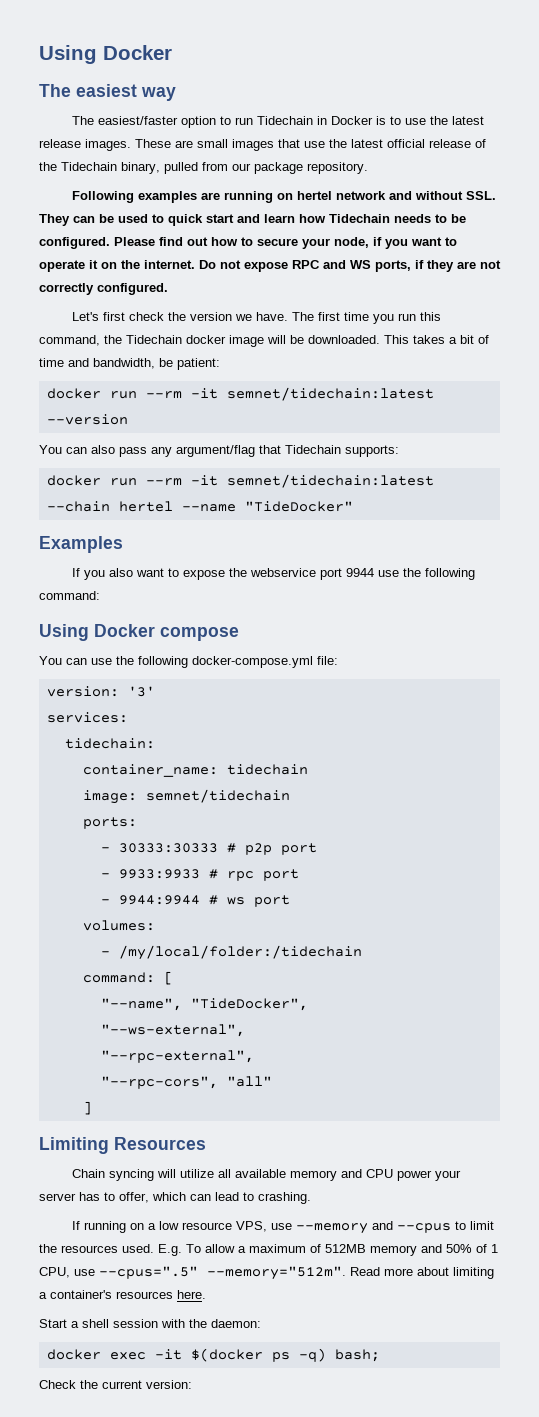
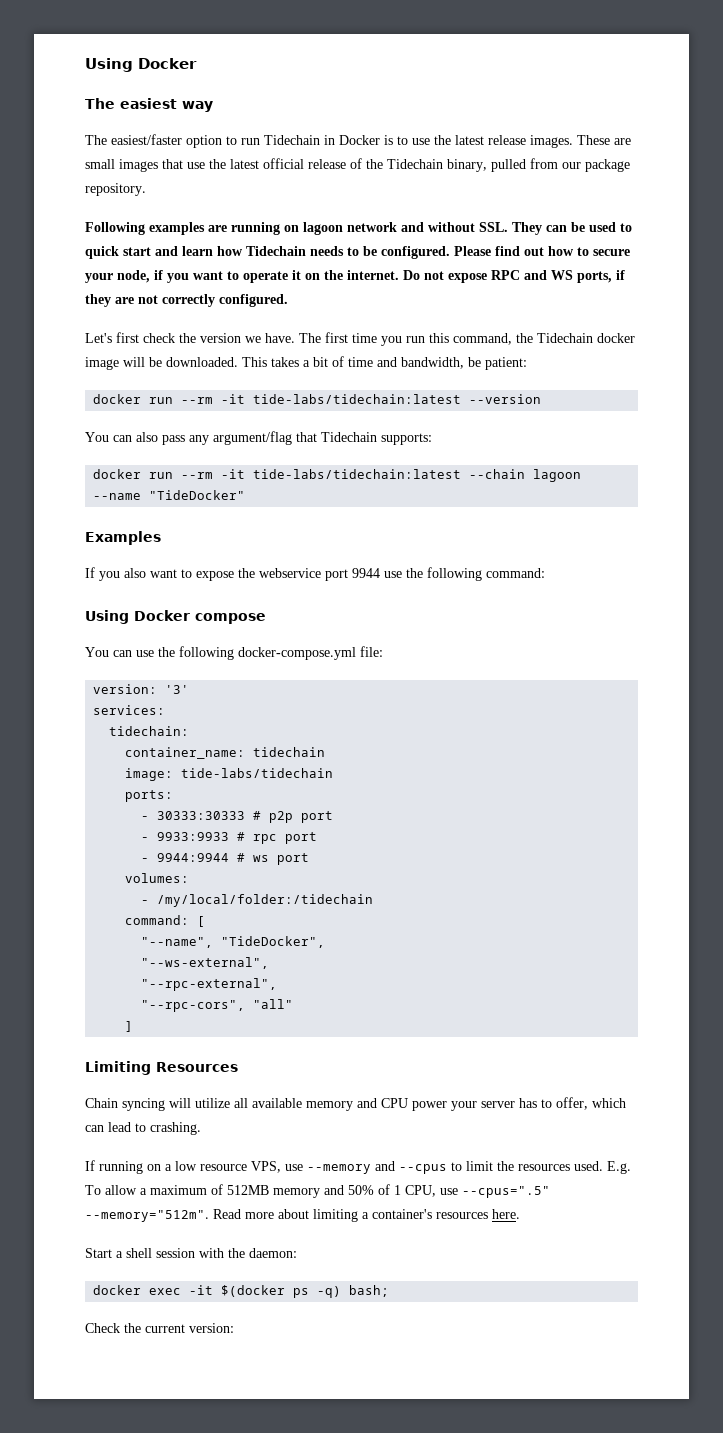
[297,191,333,200] hertel -> [303,222,343,235] lagoon
[226,387,434,401] semnet/tidechain:latest -> [253,394,462,404] tide-labs/tidechain:latest
[226,474,434,488] [46,501,173,512] semnet/tidechain:latest --chain hertel -> [253,469,582,482] tide-labs/tidechain:latest --chain lagoon
[145,789,290,803] semnet/tidechain -> [181,768,334,778] tide-labs/tidechain

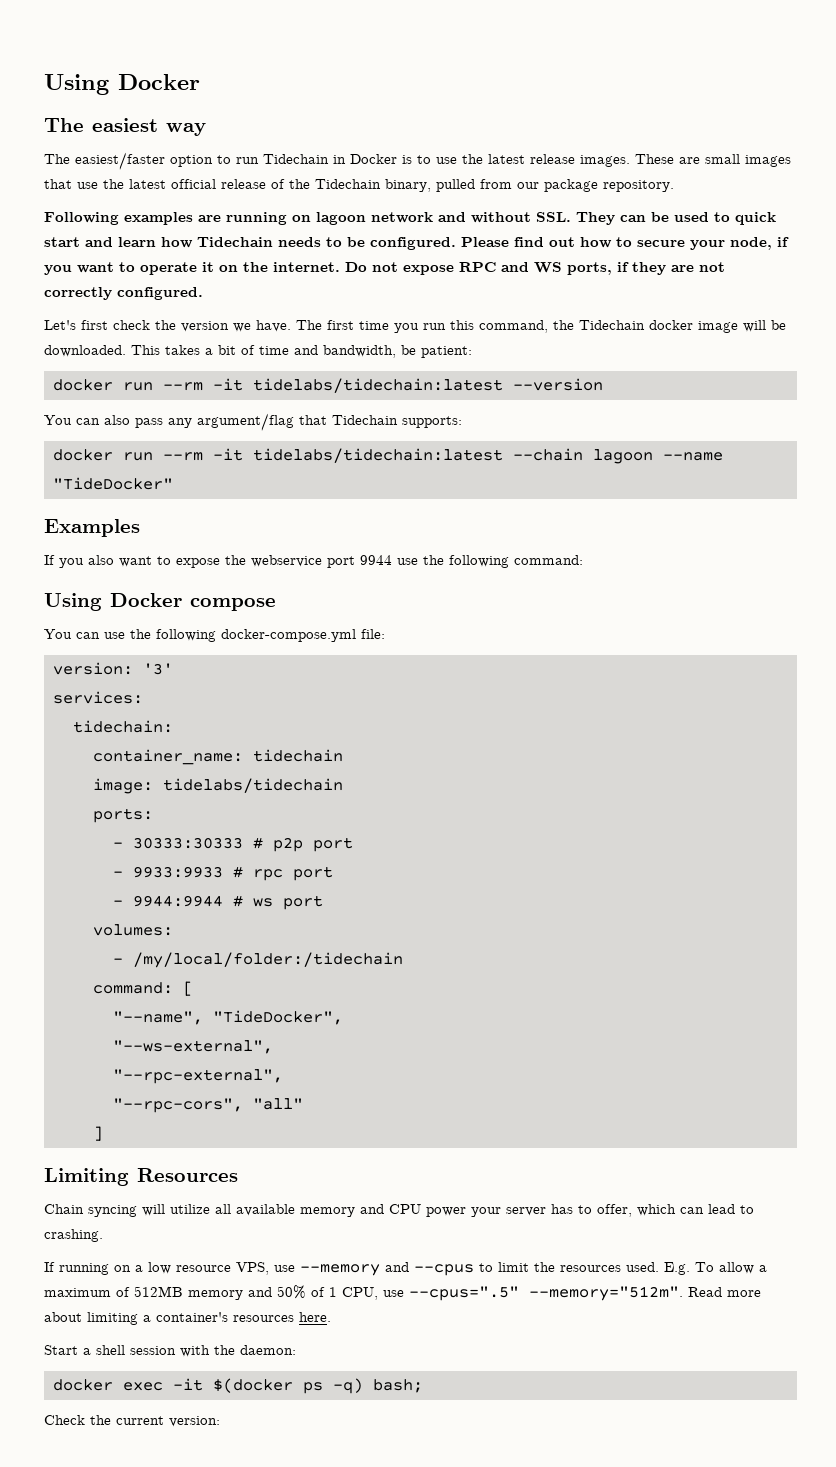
[253,394,462,404] tide-labs/tidechain:latest -> [252,378,503,393] tidelabs/tidechain:latest
[253,469,462,479] tide-labs/tidechain:latest -> [252,448,503,463] tidelabs/tidechain:latest
[181,768,334,778] tide-labs/tidechain -> [162,778,343,793] tidelabs/tidechain

